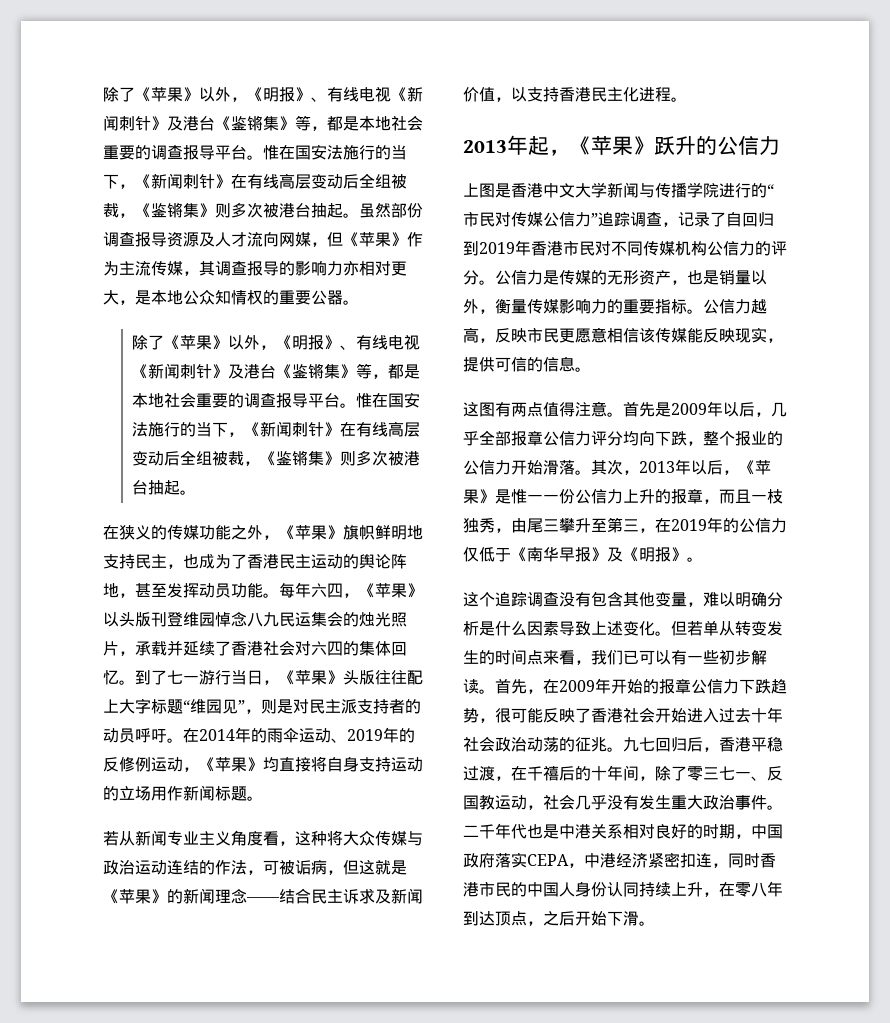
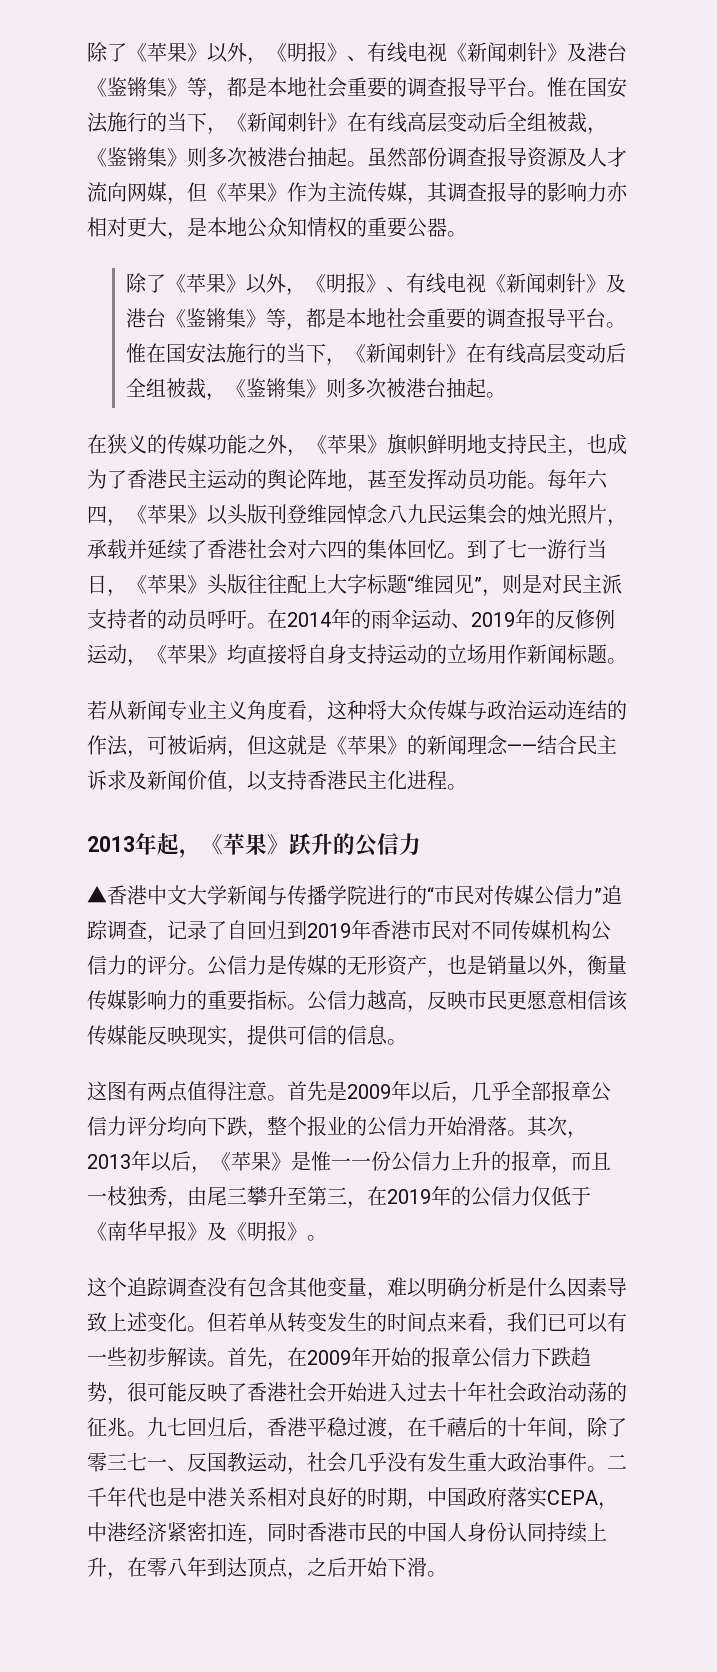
[463,183,511,198] 上图是 -> [87,886,107,903] ▲

